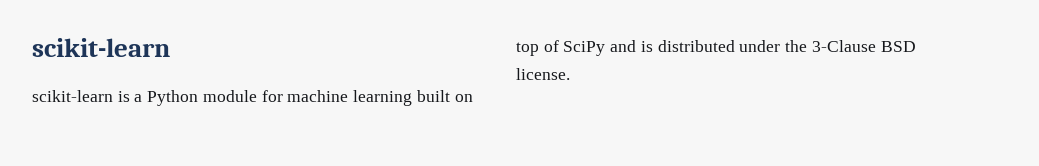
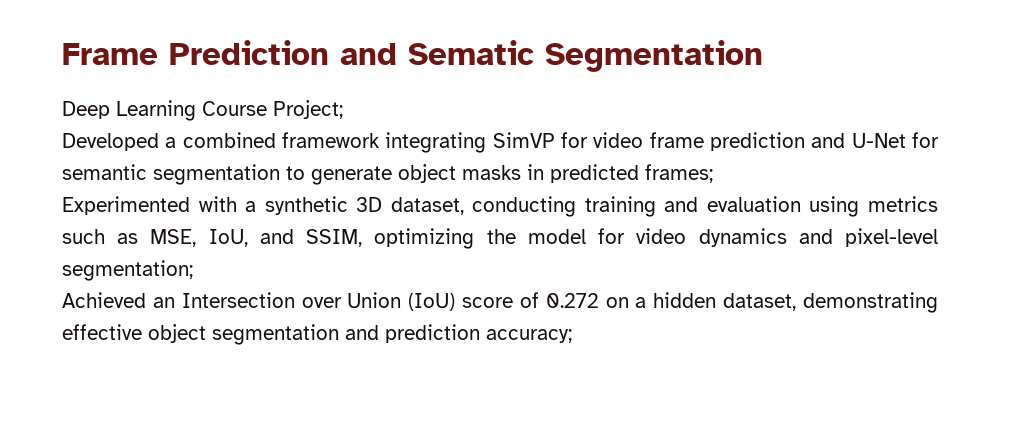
[32,38,170,57] [32,90,473,106] [516,40,916,56] [516,68,570,80] scikit-learn // scikit-learn is a Python module for machine learning built on top of SciPy and is distributed under the 3-Clause BSD license. -> [62,40,763,72] [62,100,343,121] [62,132,940,153] [62,164,713,185] [62,196,938,217] [62,228,939,249] [62,260,193,281] [62,292,938,313] [62,324,572,345] Frame Prediction and Sematic Segmentation // Deep Learning Course Project; // Developed a combined framework integrating SimVP for video frame prediction and U-Net for semantic segmentation to generate object masks in predicted frames; // Experimented with a synthetic 3D dataset, conducting training and evaluation using metrics such as MSE, IoU, and SSIM, optimizing the model for video dynamics and pixel-level segmentation; // Achieved an Intersection over Union (IoU) score of 0.272 on a hidden dataset, demonstrating effective object segmentation and prediction accuracy;

